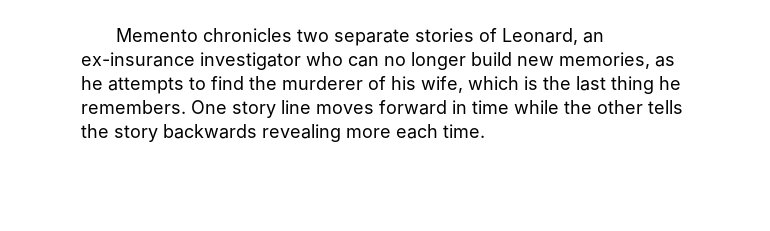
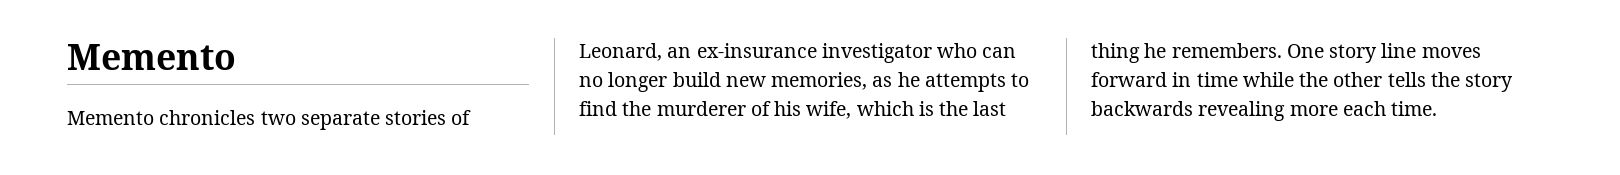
[116,28,199,42] Memento -> [67,44,236,70] [67,111,154,125] Memento // Memento

